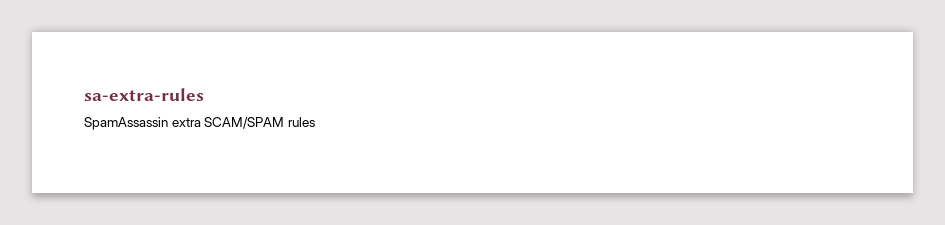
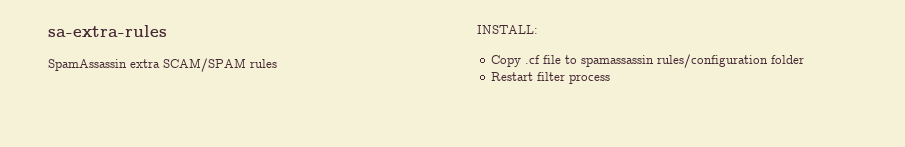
(315, 122) none -> [477,25,538,34] [491,54,805,68] [491,72,611,84] // INSTALL: // Copy .cf file to spamassassin rules/configuration folder // Restart filter process

